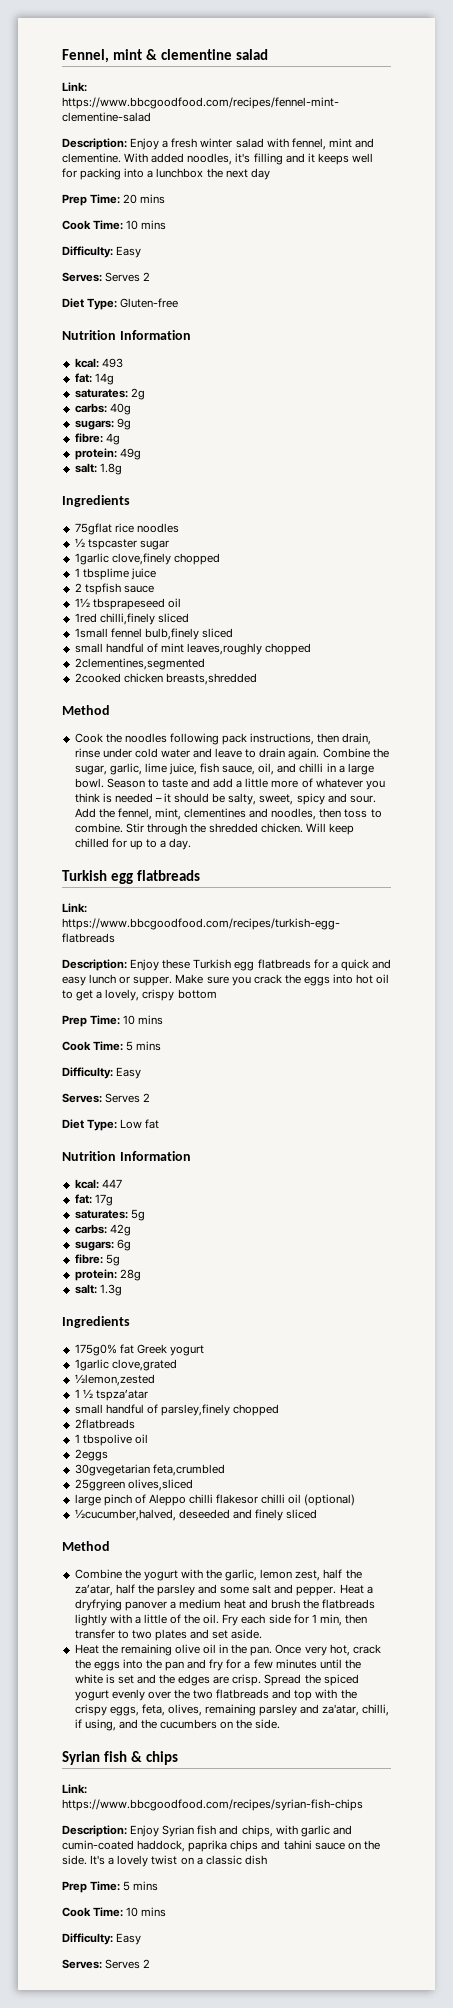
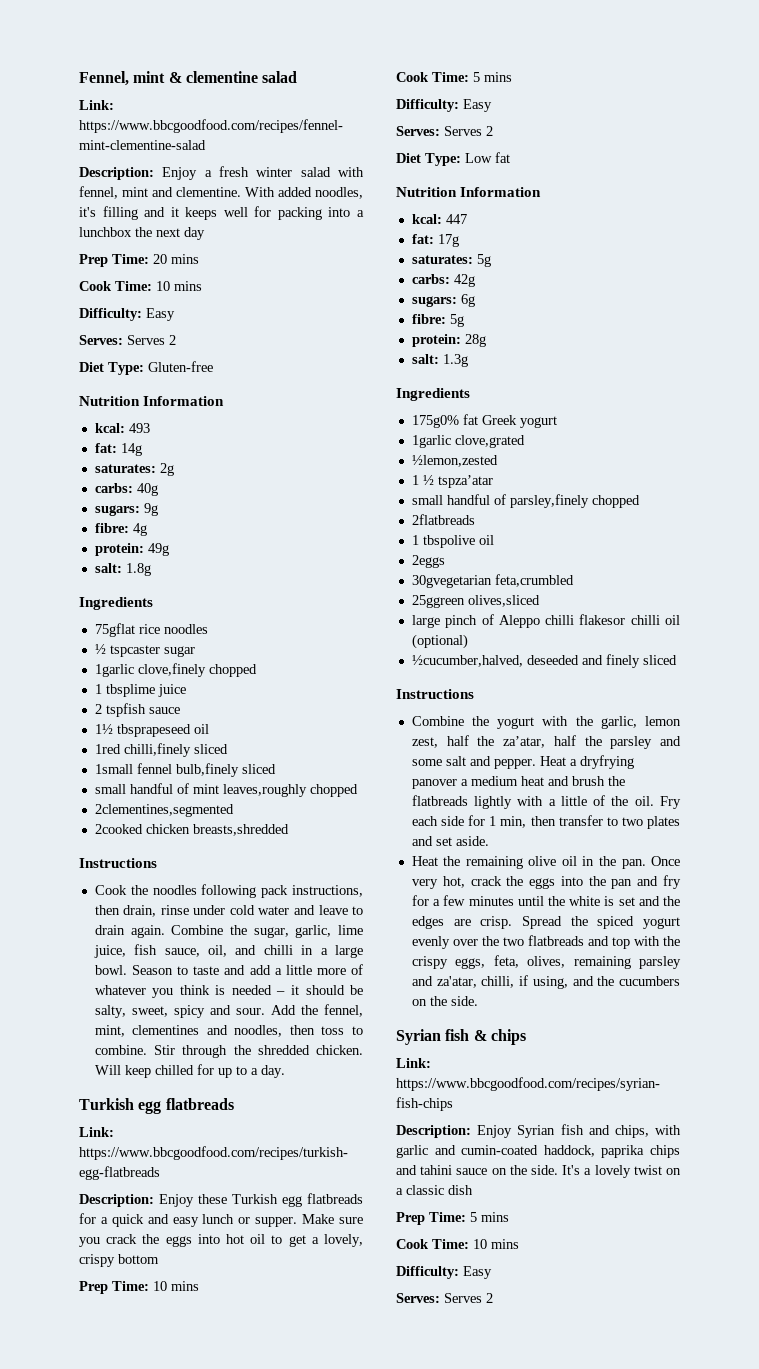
[62,705,110,715] Method -> [79,858,157,868] Instructions
[62,1541,110,1551] Method -> [396,689,474,699] Instructions

